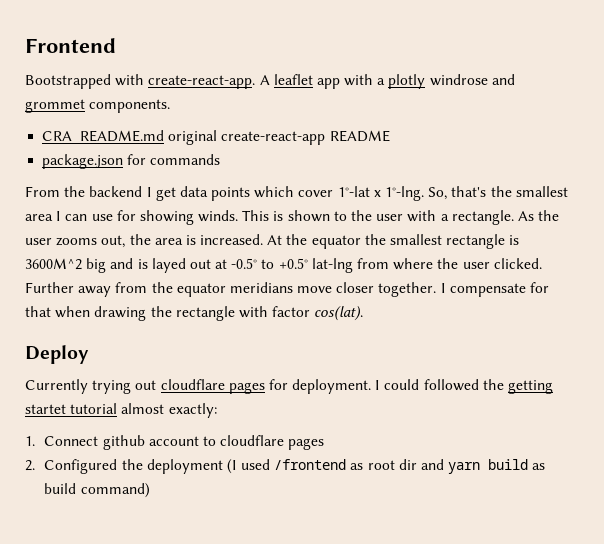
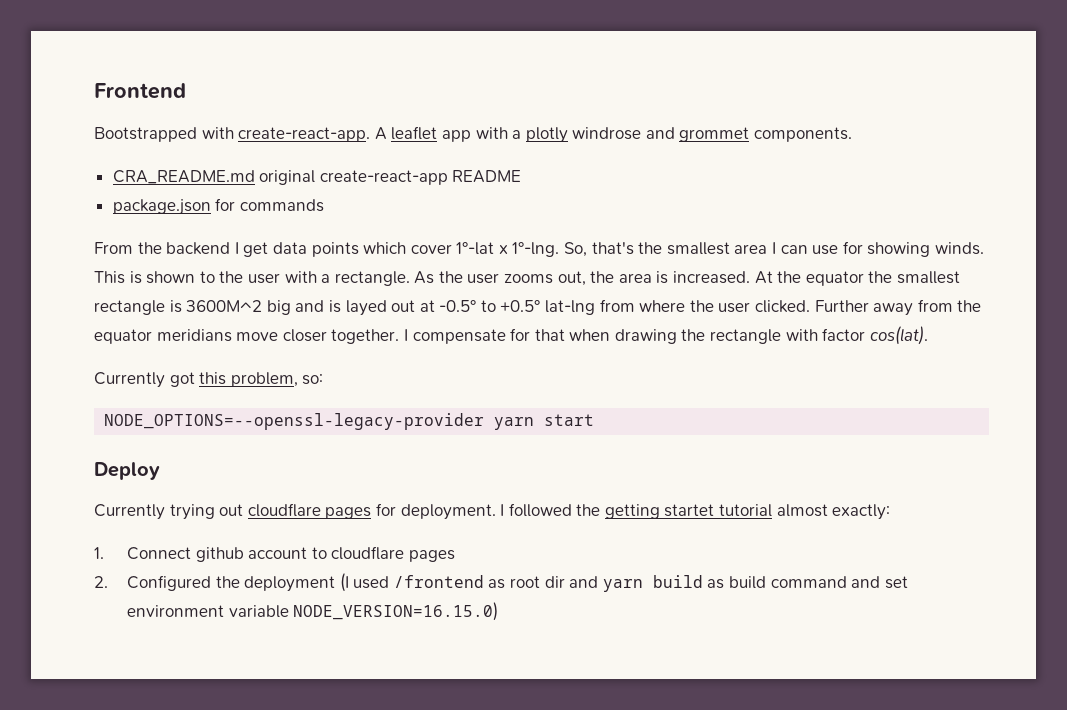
(364, 313) none -> [94,372,324,388] [104,413,595,430] // Currently got this problem, so: // NODE_OPTIONS=--openssl-legacy-provider yarn start
[384,379,420,390] could -> (505, 510) none
[80,483,150,498] command) -> [770,576,908,589] [126,602,499,621] command and set environment variable NODE_VERSION=16.15.0)

